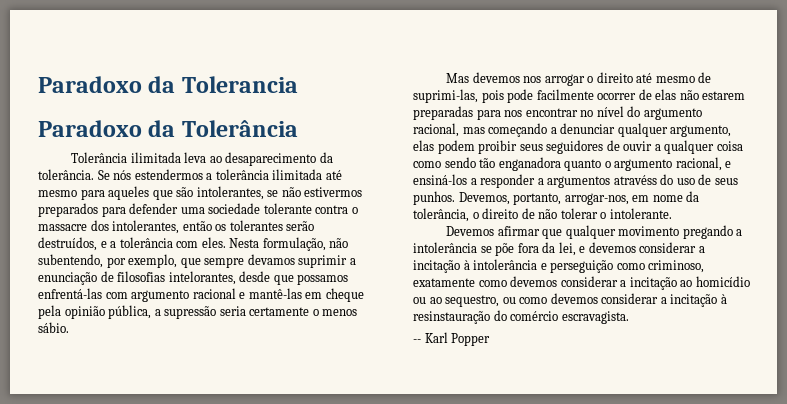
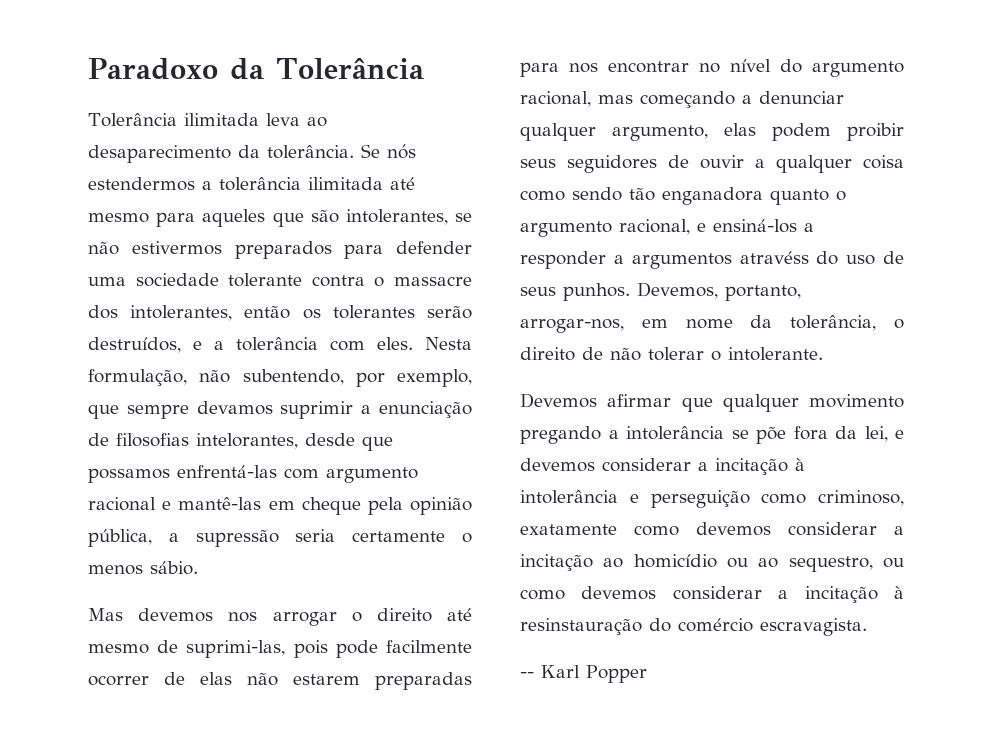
[38,76,298,93] [38,120,176,137] Paradoxo da Tolerancia // Paradoxo da -> [88,58,264,80] Paradoxo da

